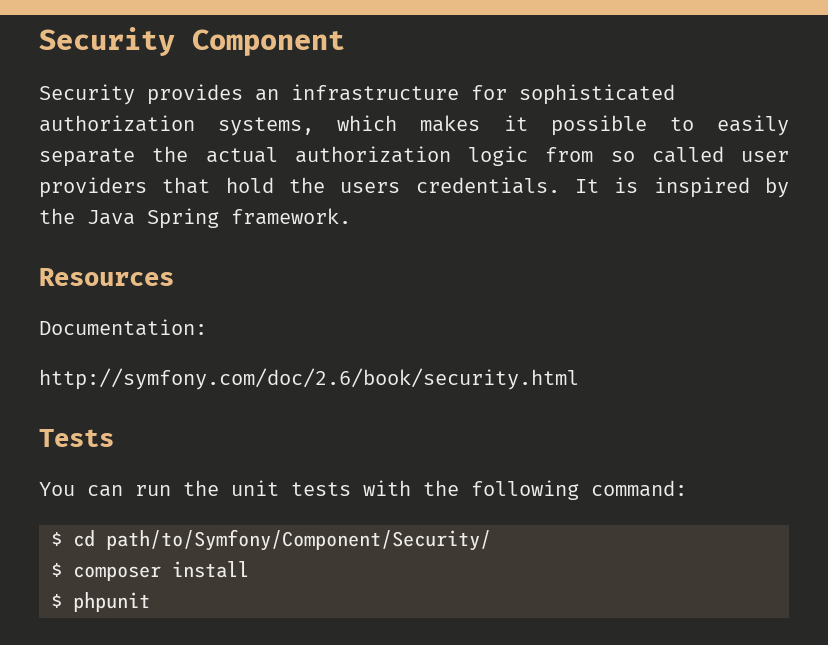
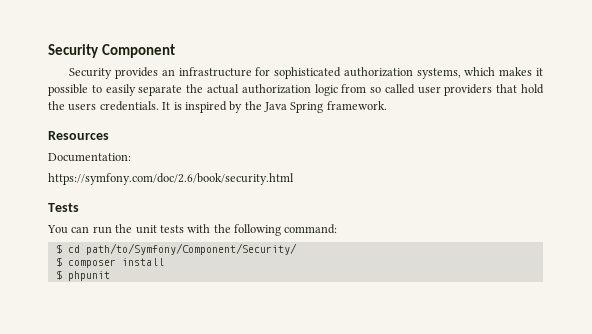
[39,368,579,390] http://symfony.com/doc/2.6/book/security.html -> [48,173,294,185] https://symfony.com/doc/2.6/book/security.html

